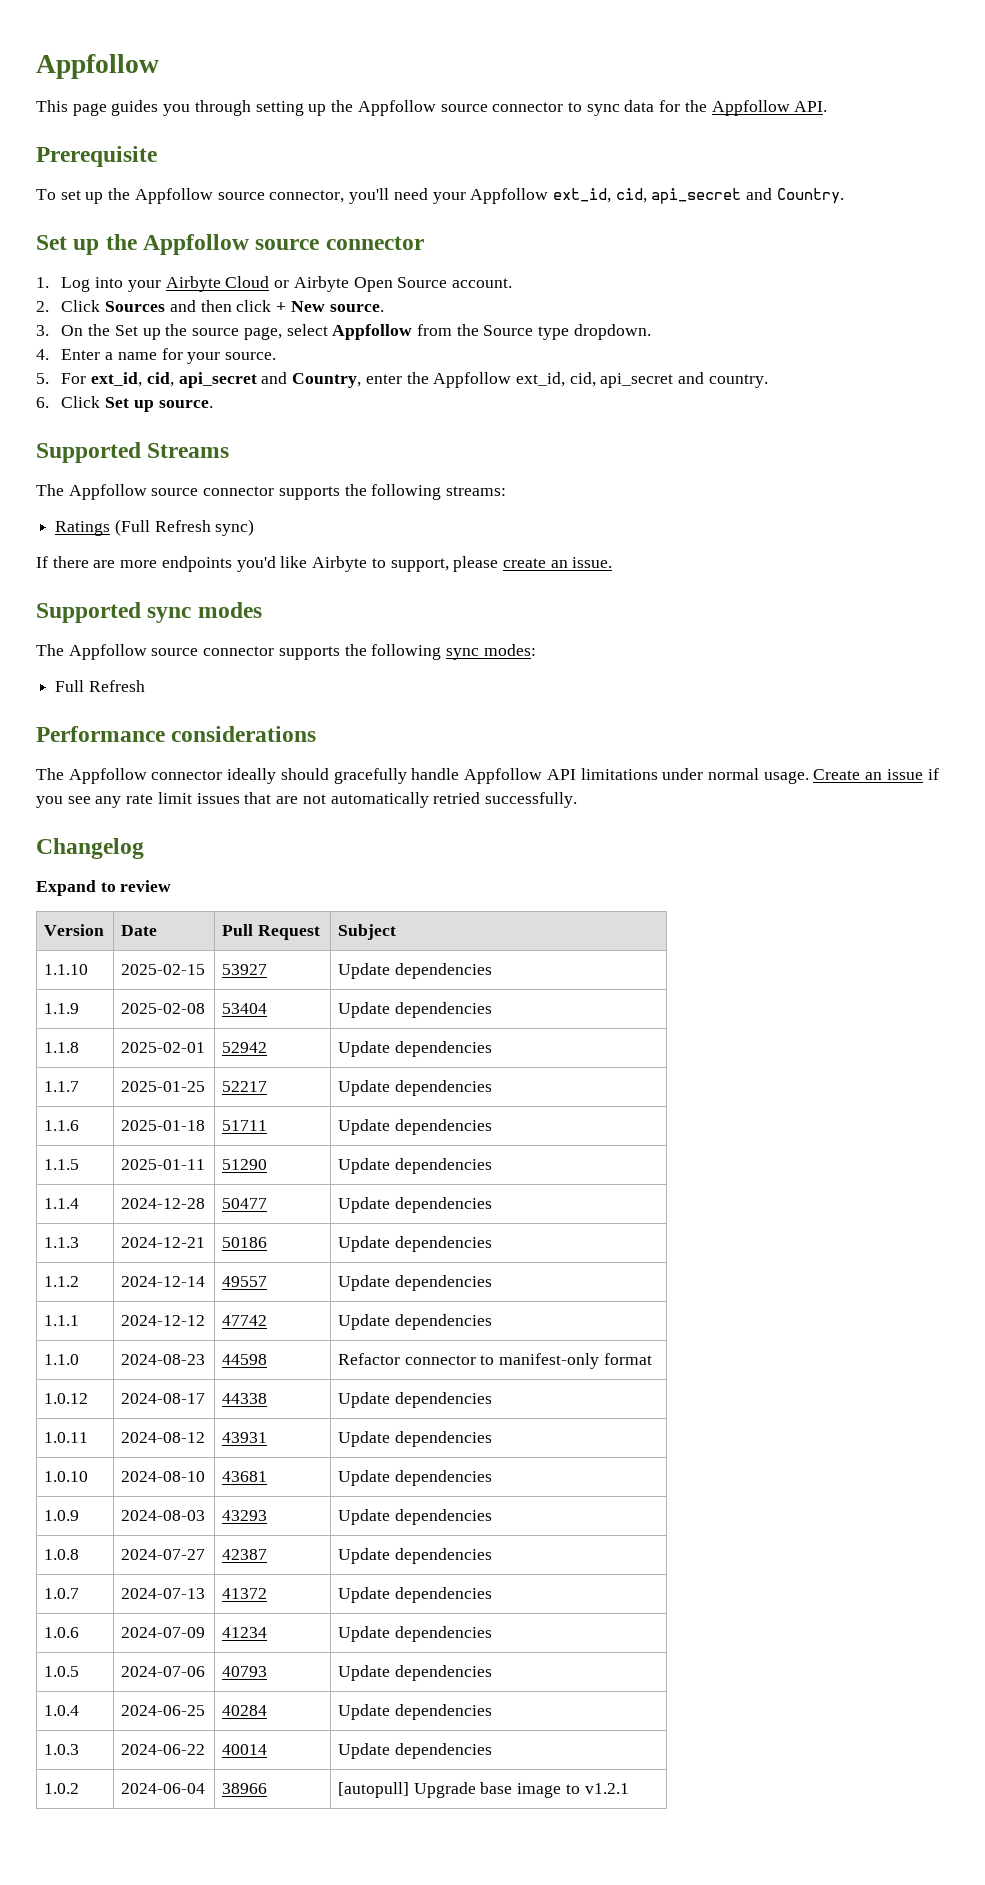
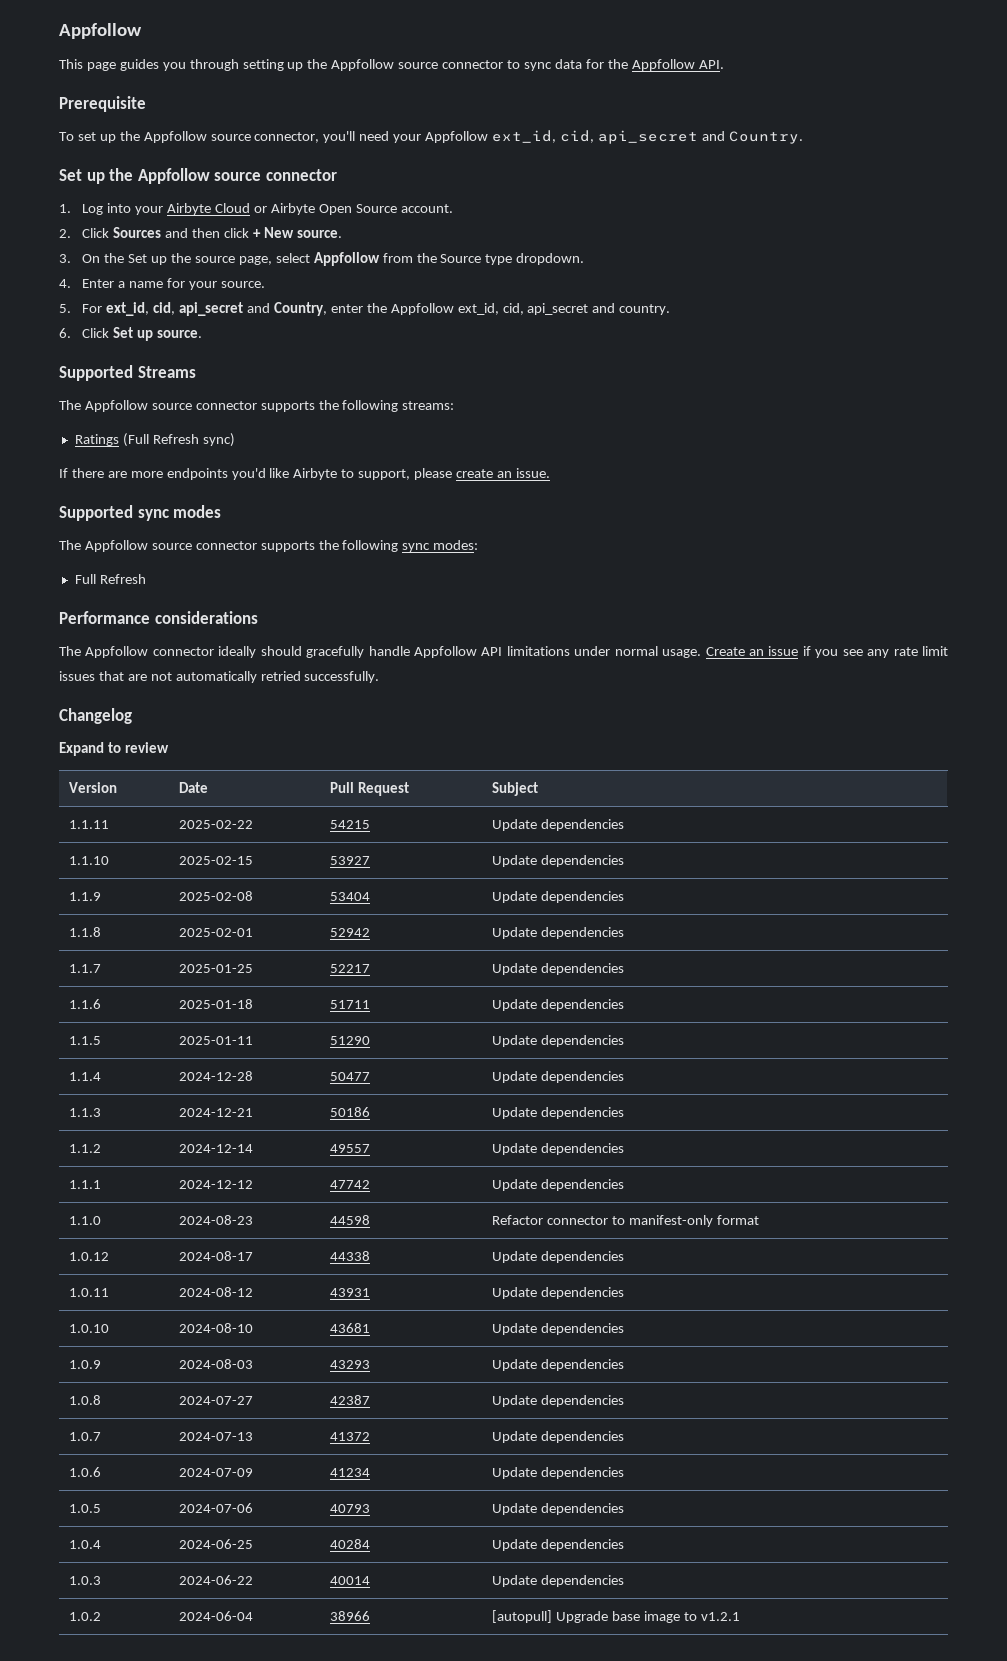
(397, 932) none -> [69,820,110,829] [179,820,254,829] [330,820,371,829] [492,819,625,831] // 1.1.11 | 2025-02-22 | 54215 | Update dependencies

